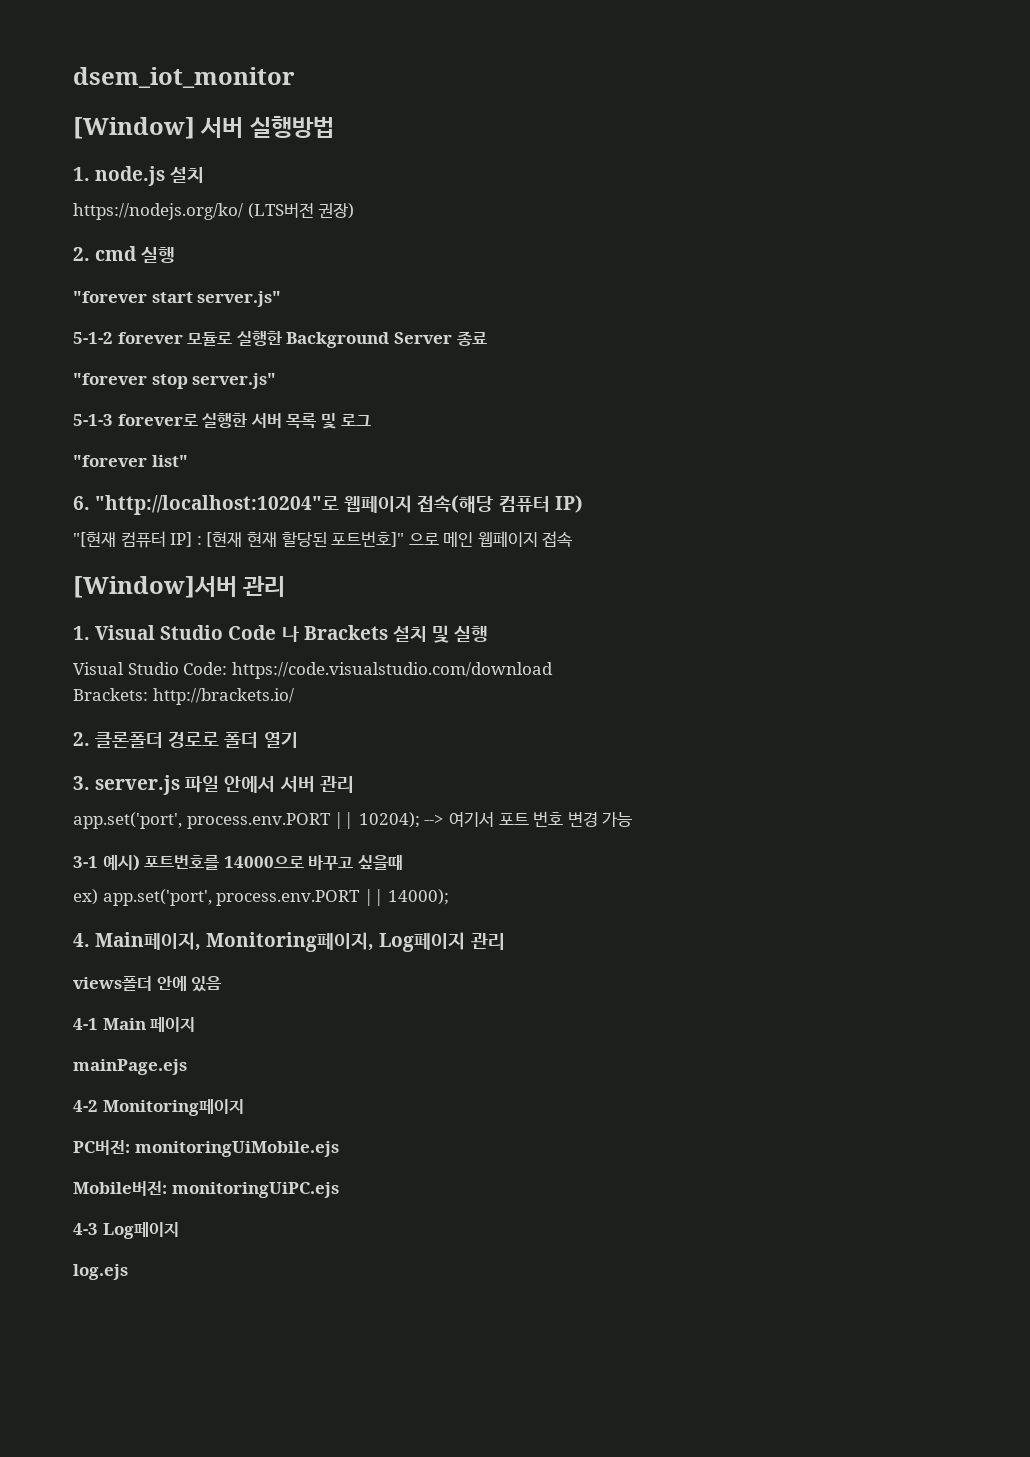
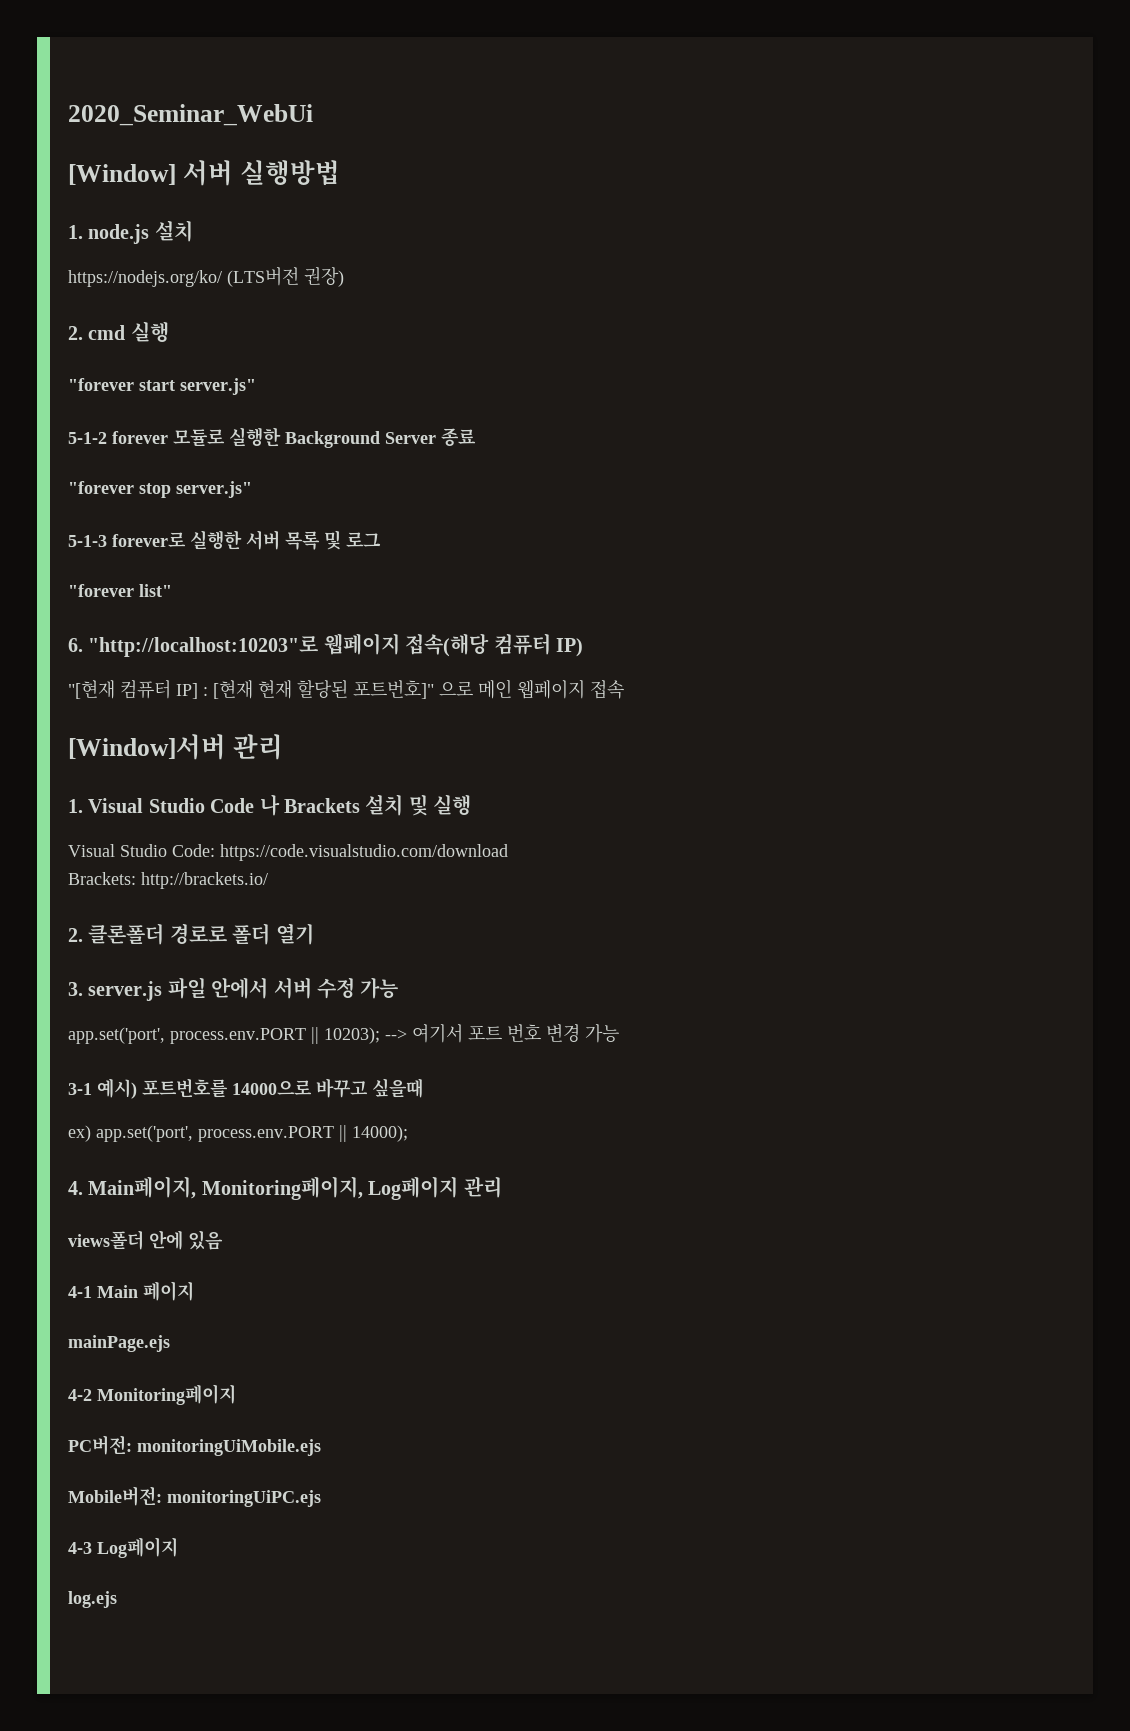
[73,67,295,88] dsem_iot_monitor -> [68,104,313,126] 2020_Seminar_WebUi
[95,495,340,515] "http://localhost:10204"로 -> [88,636,319,657] "http://localhost:10203"로
[319,776,354,793] [73,812,420,829] 관리 // app.set('port', process.env.PORT || 10204); -> [317,977,399,999] [68,1027,380,1044] 수정 가능 // app.set('port', process.env.PORT || 10203);

